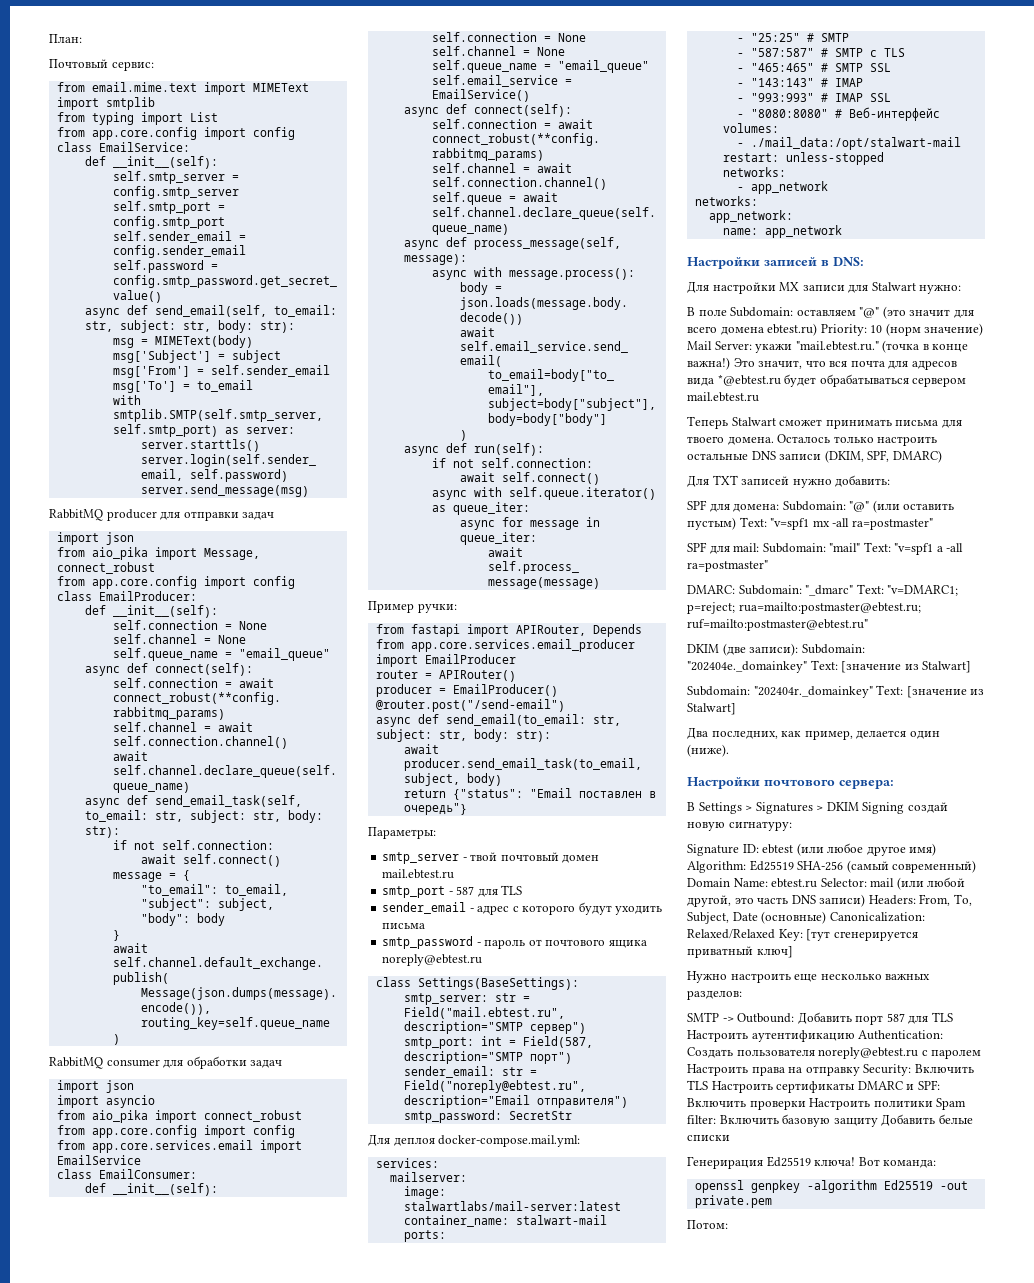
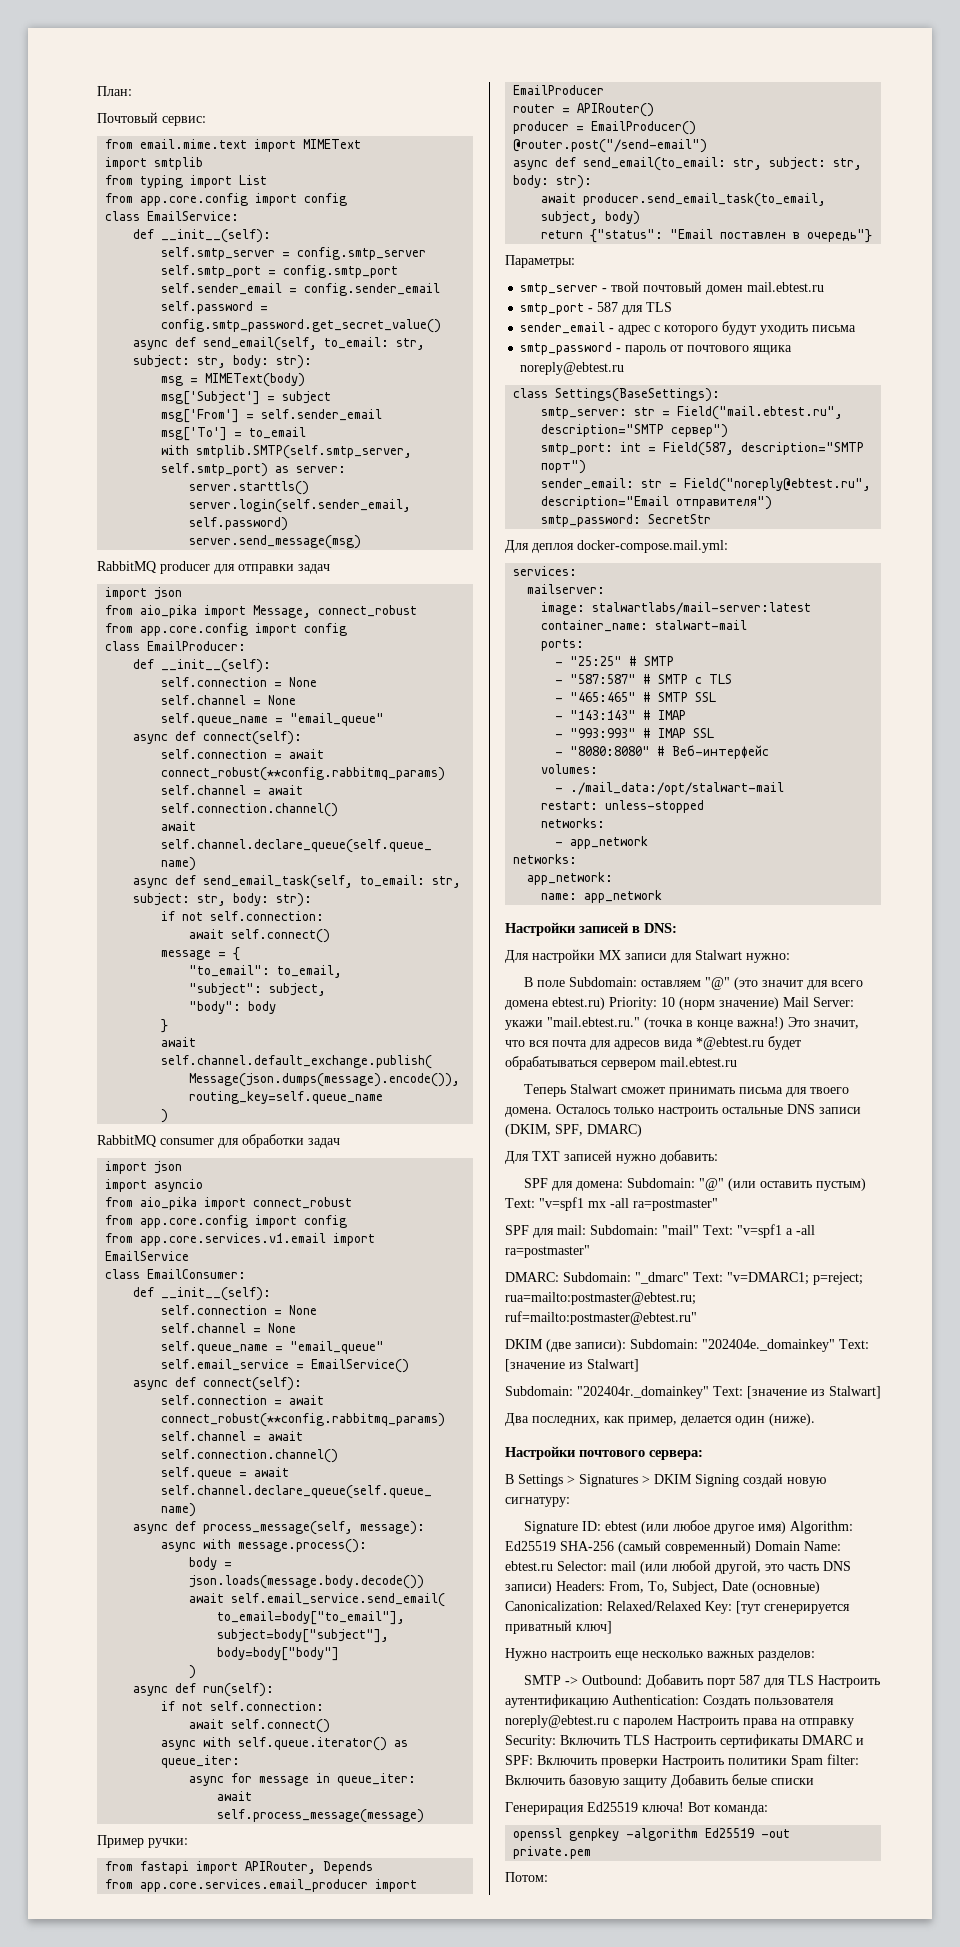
[91,1140,253,1153] app.core.services.email -> [140,1233,327,1246] app.core.services.v1.email

